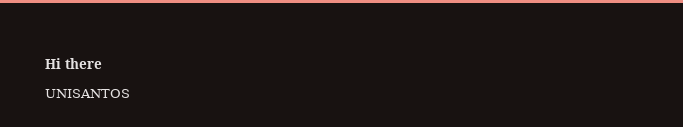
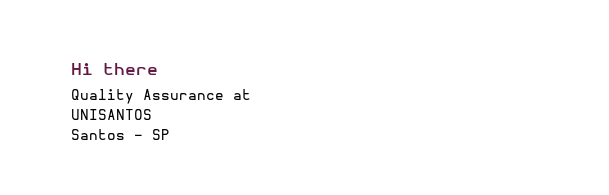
[45,89,130,98] UNISANTOS -> [71,89,251,104] [71,109,152,120] [71,129,170,140] Quality Assurance at // UNISANTOS // Santos - SP

